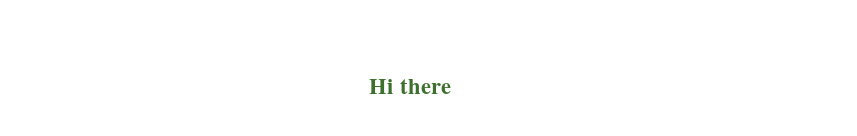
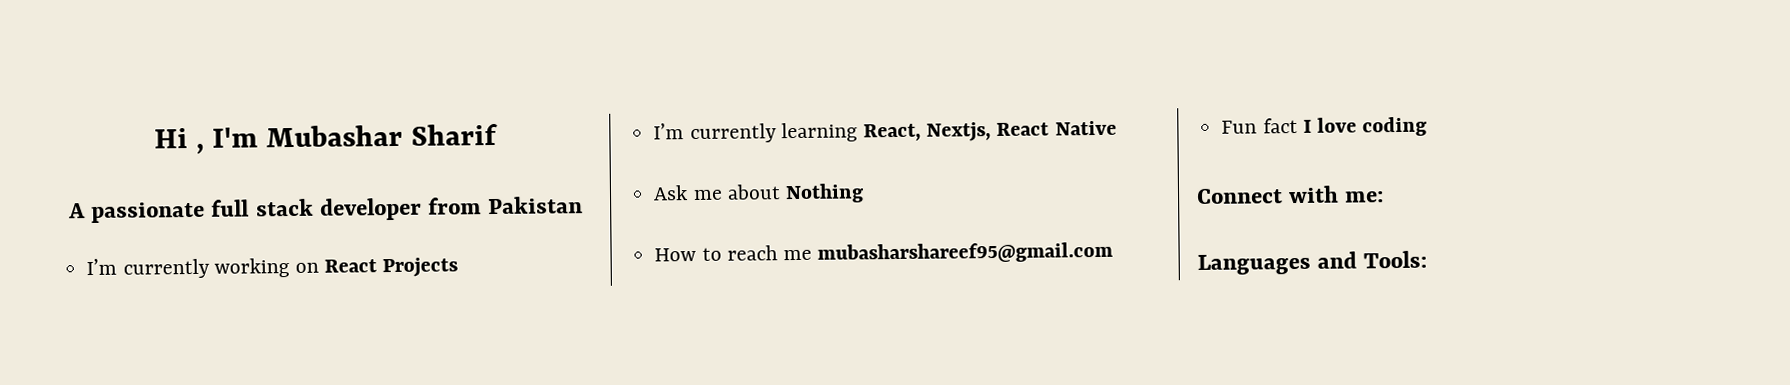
[399,79,451,94] there -> [196,123,498,154] [68,196,583,223] [86,257,459,279] [653,120,1117,144] [653,183,864,204] [654,241,1114,264] [1221,116,1428,137] [1196,185,1385,204] [1197,250,1428,275] , I'm Mubashar Sharif // A passionate full stack developer from Pakistan // I’m currently working on React Projects // I’m currently learning React, Nextjs, React Native // Ask me about Nothing // How to reach me mubasharshareef95@gmail.com // Fun fact I love coding // Connect with me: // Languages and Tools:

